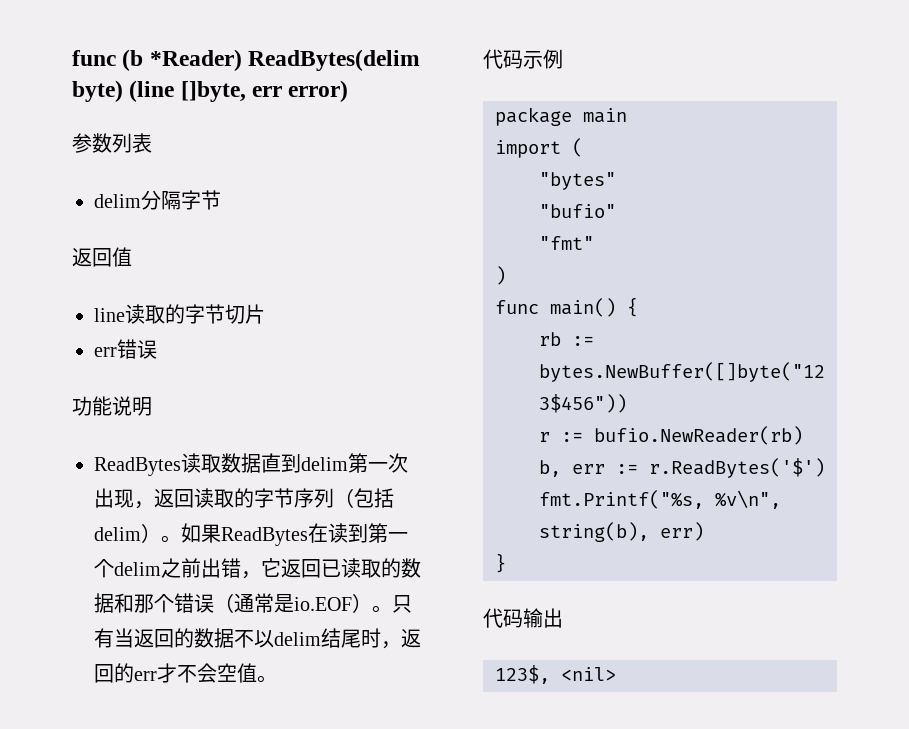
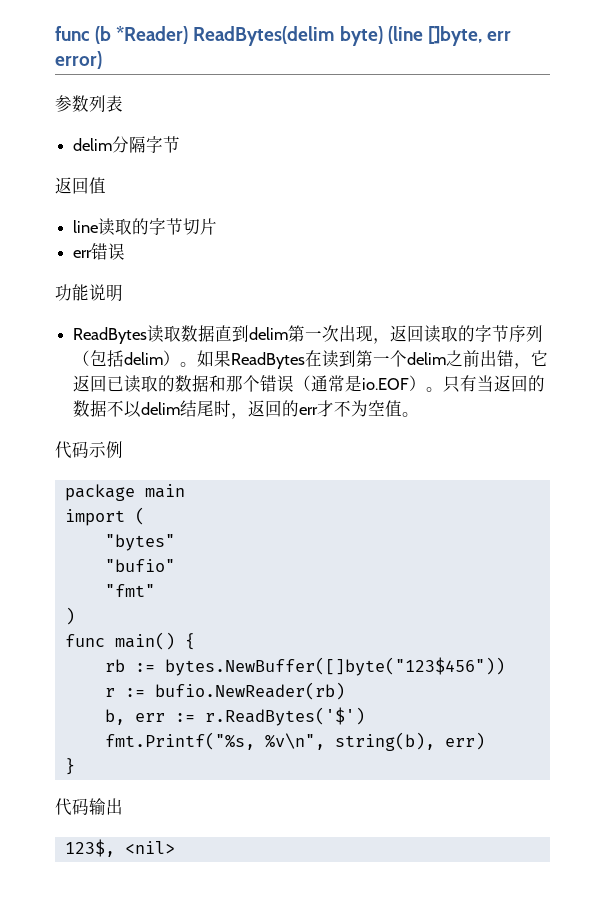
[197,663,217,683] 会 -> [351,400,369,417] 为

